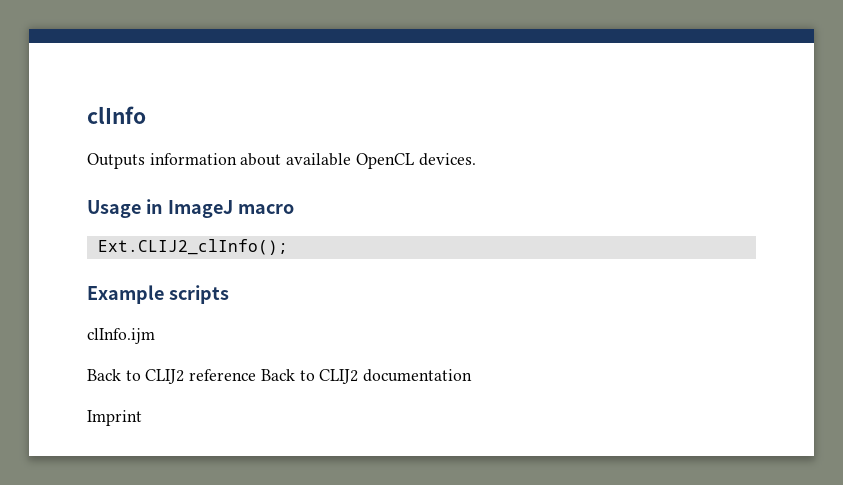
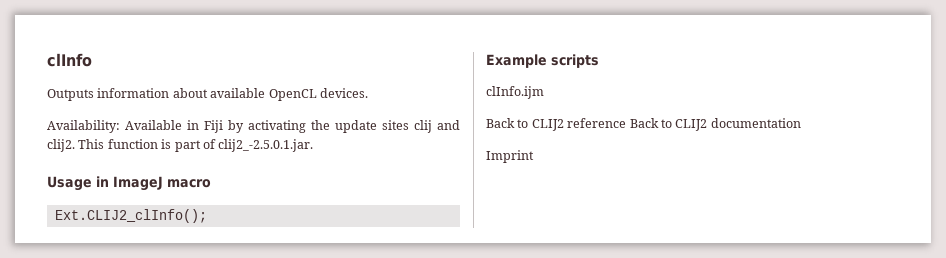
(476, 159) none -> [47,120,460,133] [47,139,314,152] // Availability: Available in Fiji by activating the update sites clij and clij2. This function is part of clij2_-2.5.0.1.jar.

